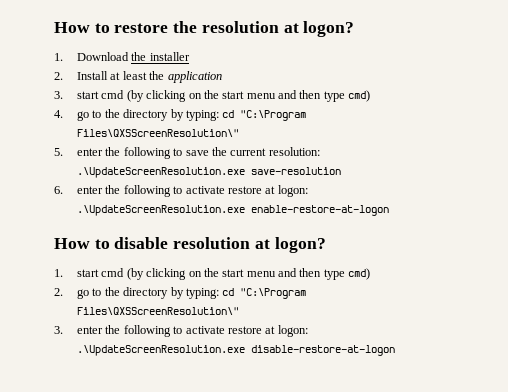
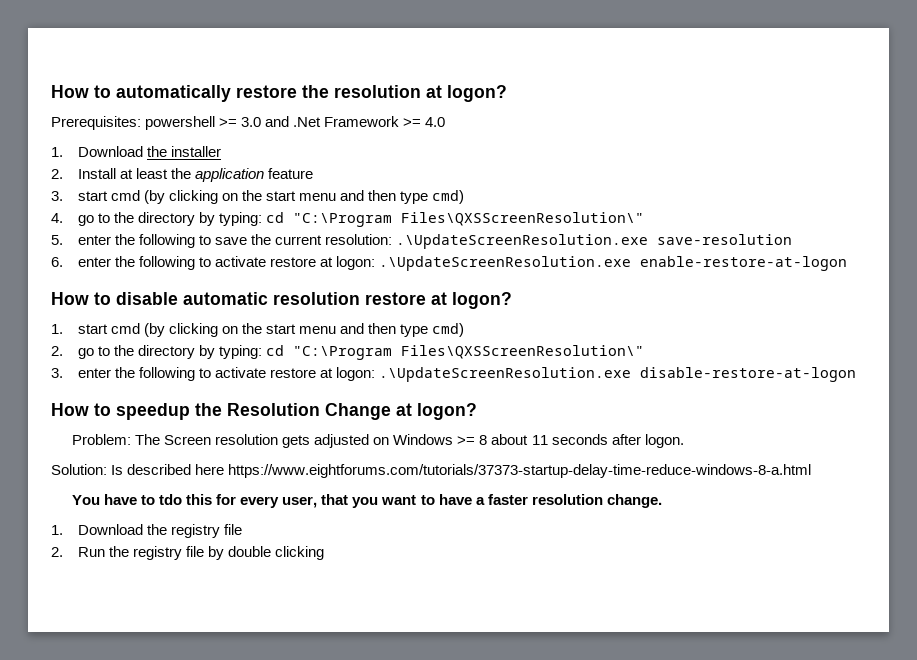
[54,22,110,33] How to -> [51,85,231,102] How to automatically
(355, 29) none -> [51,116,446,130] // Prerequisites: powershell >= 3.0 and .Net Framework >= 4.0
(222, 77) none -> [267,168,313,179] feature
[173,237,251,249] resolution -> [183,292,426,305] automatic resolution restore
(396, 350) none -> [51,403,477,420] [71,434,684,448] [51,464,812,478] [71,494,662,508] [51,524,242,538] [51,546,324,560] // How to speedup the Resolution Change at logon? // Problem: The Screen resolution gets adjusted on Windows >= 8 about 11 seconds after logon. // Solution: Is described here https://www.eightforums.com/tutorials/37373-startup-delay-time-reduce-windows-8-a.html // You have to tdo this for every user, that you want to have a faster resolution change. // 1. Download the registry file // 2. Run the registry file by double clicking

